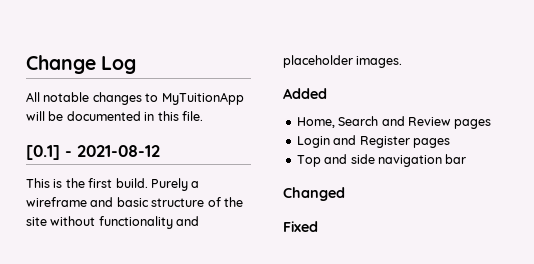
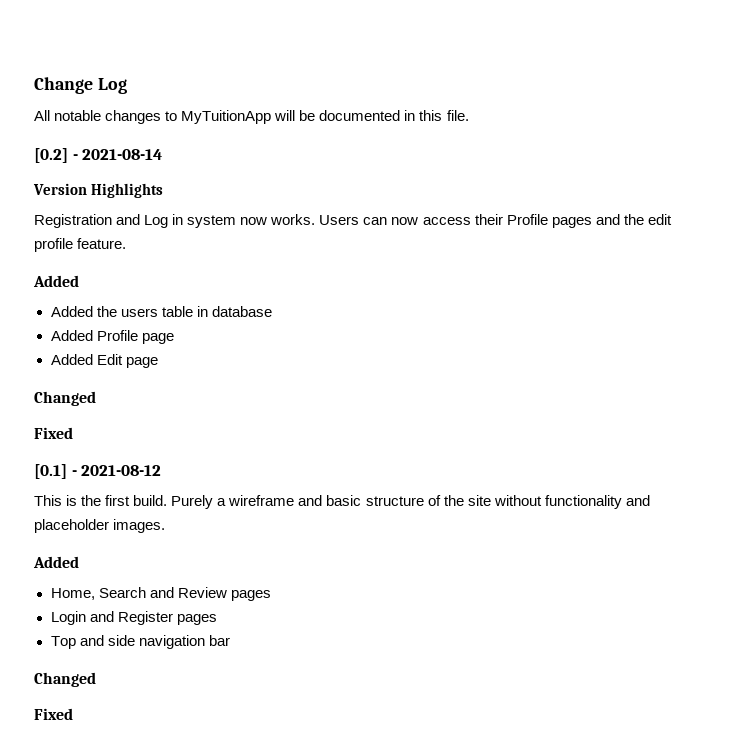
(203, 116) none -> [34,148,163,163] [33,183,164,198] [34,214,672,228] [34,238,127,252] [33,275,79,287] [50,306,272,317] [50,330,174,344] [50,354,158,368] [34,391,96,406] [34,427,73,439] // [0.2] - 2021-08-14 // Version Highlights // Registration and Log in system now works. Users can now access their Profile pages and the edit profile feature. // Added // Added the users table in database // Added Profile page // Added Edit page // Changed // Fixed

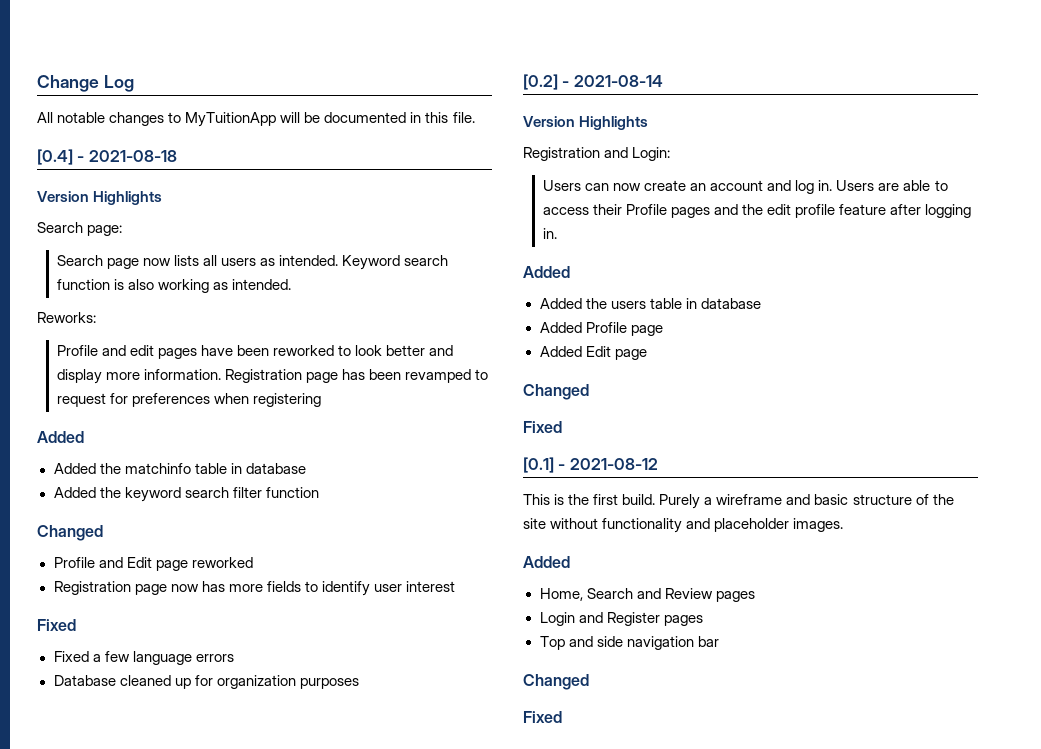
(469, 115) none -> [37,149,177,165] [37,191,163,205] [37,222,123,236] [56,255,449,270] [56,279,292,293] [37,312,96,323] [56,345,454,359] [56,369,489,384] [56,393,322,407] [37,431,84,443] [53,463,306,474] [53,487,319,502] [37,525,103,541] [53,557,253,571] [53,581,455,596] [37,619,76,631] [53,651,234,665] [53,675,359,689] // [0.4] - 2021-08-18 // Version Highlights // Search page: // Search page now lists all users as intended. Keyword search function is also working as intended. // Reworks: // Profile and edit pages have been reworked to look better and display more information. Registration page has been revamped to request for preferences when registering // Added // Added the matchinfo table in database // Added the keyword search filter function // Changed // Profile and Edit page reworked // Registration page now has more fields to identify user interest // Fixed // Fixed a few language errors // Database cleaned up for organization purposes
[144,214,419,228] Log in system now works. Users can now -> [632,147,671,161] [542,180,948,194] Login: // Users can now create an account and log in. Users are able to
[77,238,127,249] feature. -> [839,204,972,218] [542,228,557,239] feature after logging in.

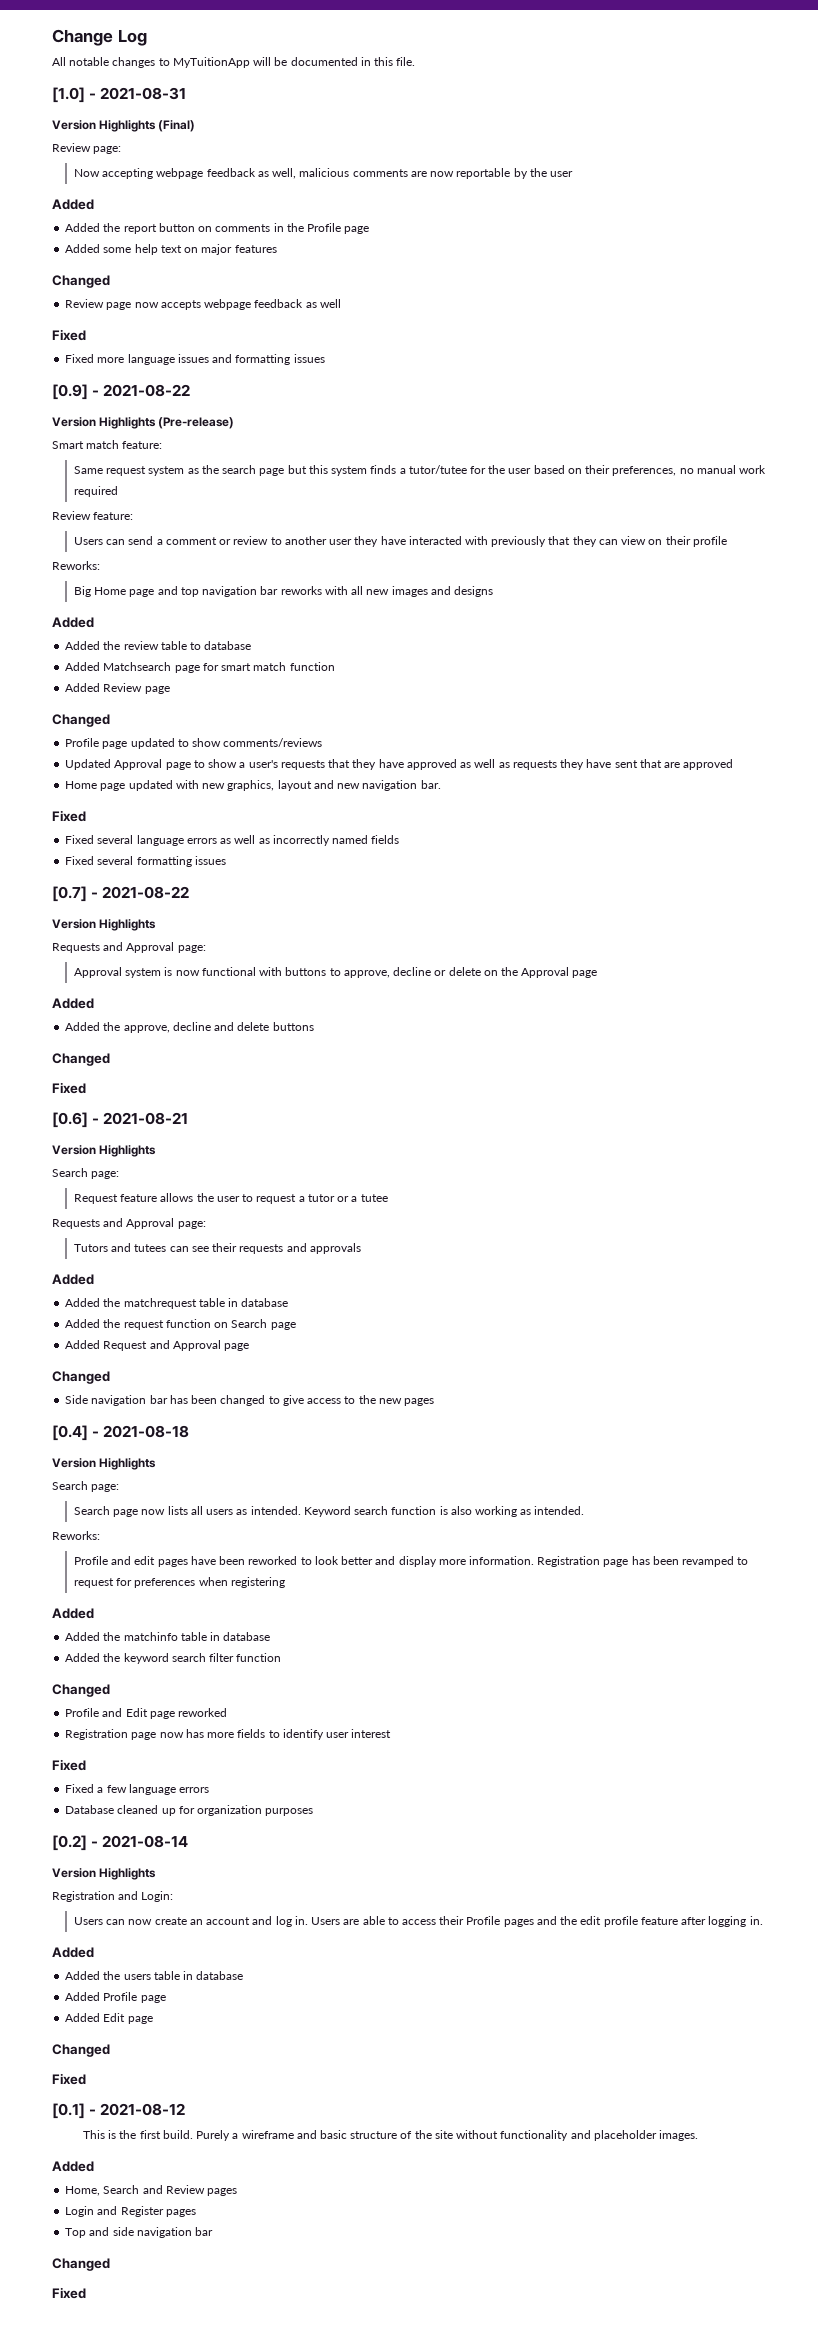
(475, 117) none -> [52,87,187,103] [52,120,196,132] [52,143,122,154] [73,168,573,179] [52,199,94,210] [65,223,370,234] [65,244,277,255] [52,275,110,288] [65,299,341,310] [52,329,86,341] [65,354,325,365] [52,384,191,400] [52,417,235,429] [52,440,163,449] [73,465,767,476] [73,486,118,497] [52,511,134,520] [73,536,727,547] [52,561,100,570] [73,586,493,597] [52,617,94,628] [65,641,252,650] [65,662,335,673] [65,683,170,694] [52,714,110,727] [65,738,323,749] [65,759,734,770] [65,780,441,791] [52,810,86,822] [65,835,400,846] [65,856,226,867] [52,886,190,902] [52,919,157,931] [52,942,206,953] [73,967,598,978] [52,998,94,1009] [65,1022,314,1033] [52,1053,110,1066] [52,1082,86,1094] [52,1112,189,1128] [52,1145,157,1157] [52,1168,120,1179] [73,1193,388,1204] [52,1218,206,1229] [73,1243,361,1254] [52,1274,94,1285] [65,1298,289,1309] [65,1319,296,1330] [65,1340,250,1351] [52,1371,110,1384] [65,1395,435,1406] // [1.0] - 2021-08-31 // Version Highlights (Final) // Review page: // Now accepting webpage feedback as well, malicious comments are now reportable by the user // Added // Added the report button on comments in the Profile page // Added some help text on major features // Changed // Review page now accepts webpage feedback as well // Fixed // Fixed more language issues and formatting issues // [0.9] - 2021-08-22 // Version Highlights (Pre-release) // Smart match feature: // Same request system as the search page but this system finds a tutor/tutee for the user based on their preferences, no manual work required // Review feature: // Users can send a comment or review to another user they have interacted with previously that they can view on their profile // Reworks: // Big Home page and top navigation bar reworks with all new images and designs // Added // Added the review table to database // Added Matchsearch page for smart match function // Added Review page // Changed // Profile page updated to show comments/reviews // Updated Approval page to show a user's requests that they have approved as well as requests they have sent that are approved // Home page updated with new graphics, layout and new navigation bar. // Fixed // Fixed several language errors as well as incorrectly named fields // Fixed several formatting issues // [0.7] - 2021-08-22 // Version Highlights // Requests and Approval page: // Approval system is now functional with buttons to approve, decline or delete on the Approval page // Added // Added the approve, decline and delete buttons // Changed // Fixed // [0.6] - 2021-08-21 // Version Highlights // Search page: // Request feature allows the user to request a tutor or a tutee // Requests and Approval page: // Tutors and tutees can see their requests and approvals // Added // Added the matchrequest table in database // Added the request function on Search page // Added Request and Approval page // Changed // Side navigation bar has been changed to give access to the new pages

